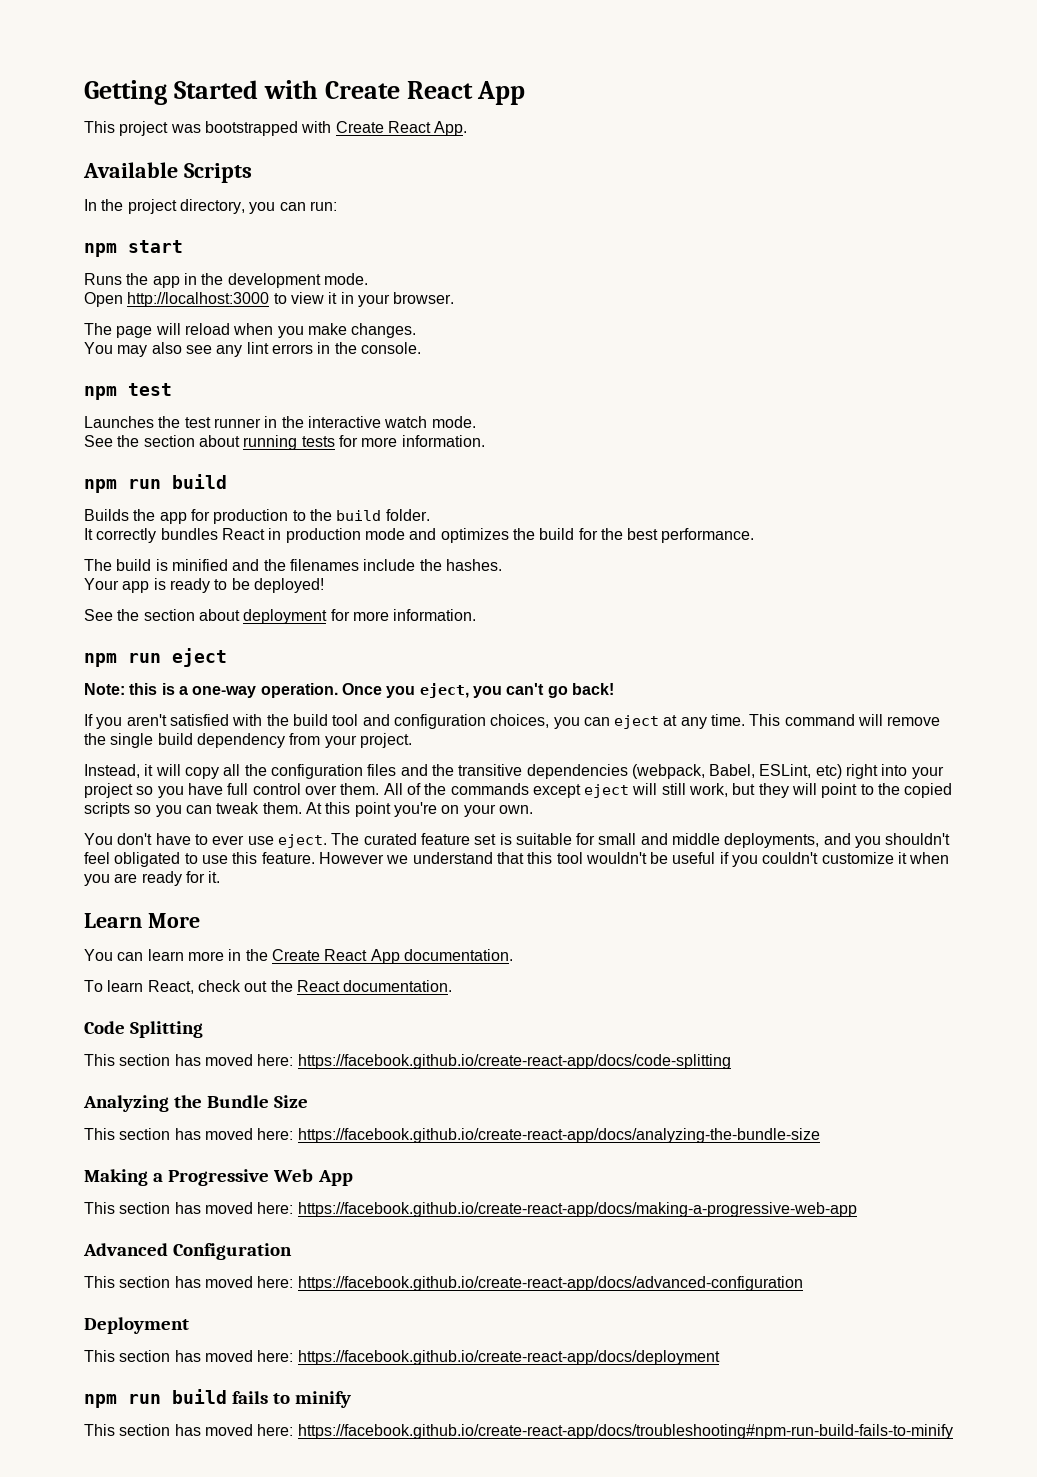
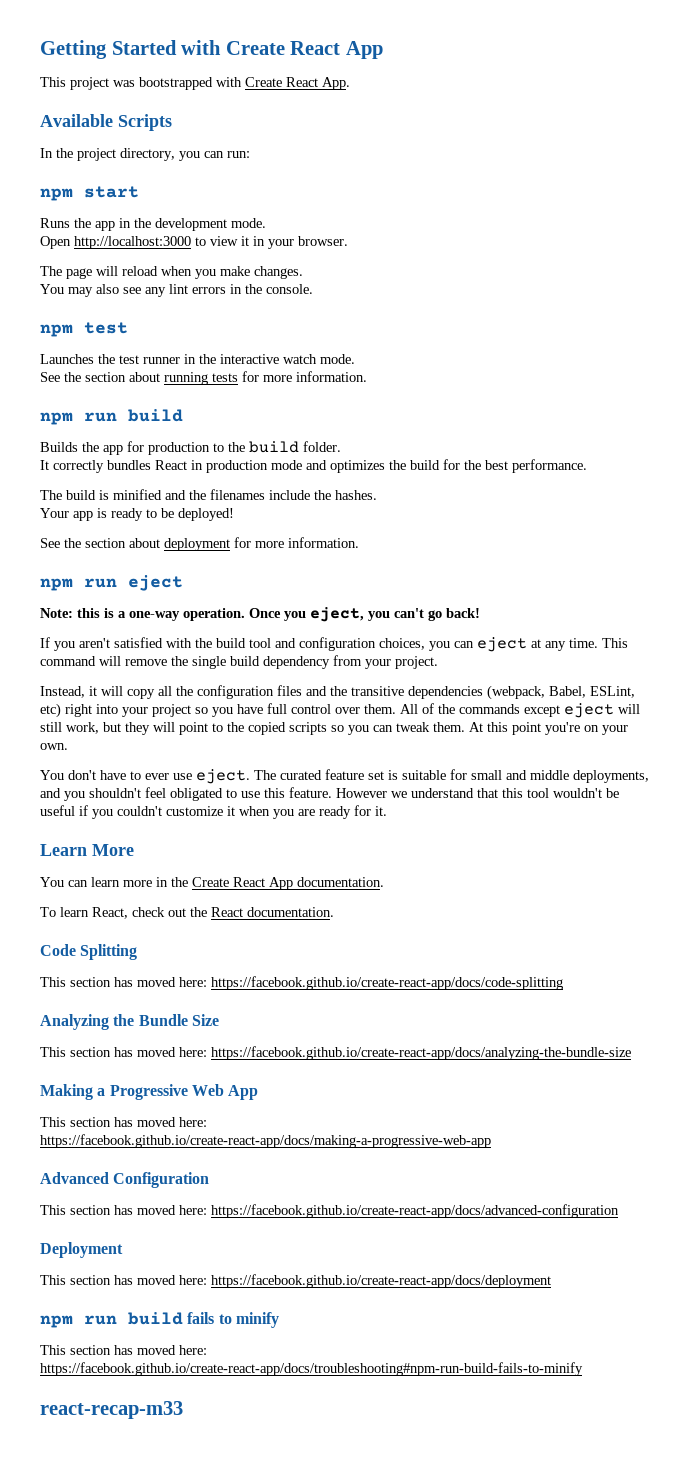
(953, 1431) none -> [40,1401,183,1419] // react-recap-m33

